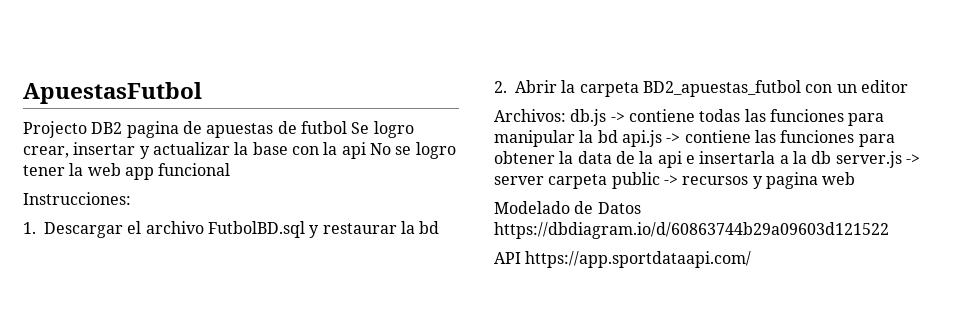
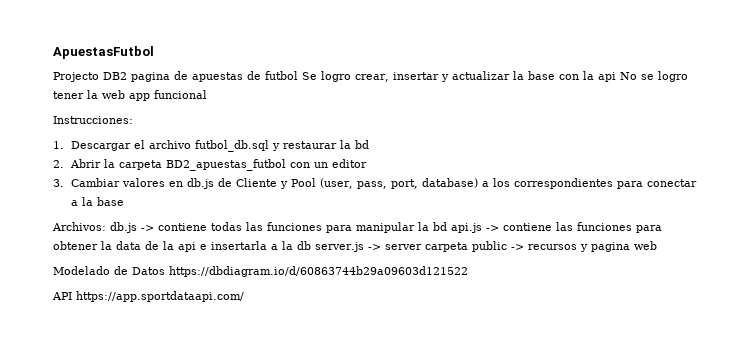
[207,221,305,238] FutbolBD.sql -> [194,140,269,152] futbol_db.sql
(908, 86) none -> [53,178,697,189] [70,197,124,206] // 3. Cambiar valores en db.js de Cliente y Pool (user, pass, port, database) a los correspondientes para conectar a la base

